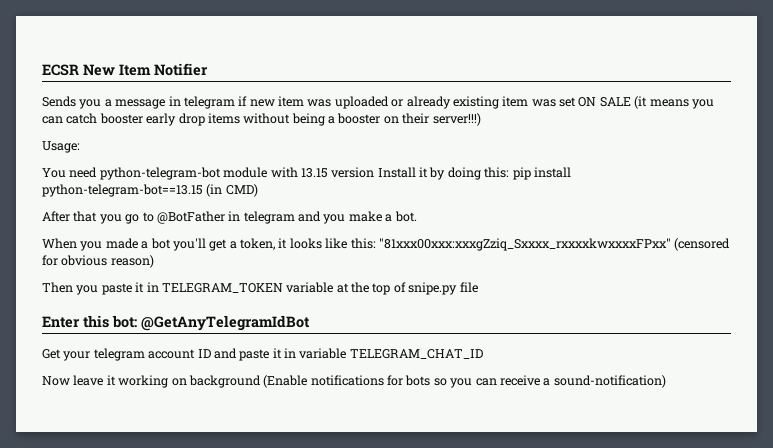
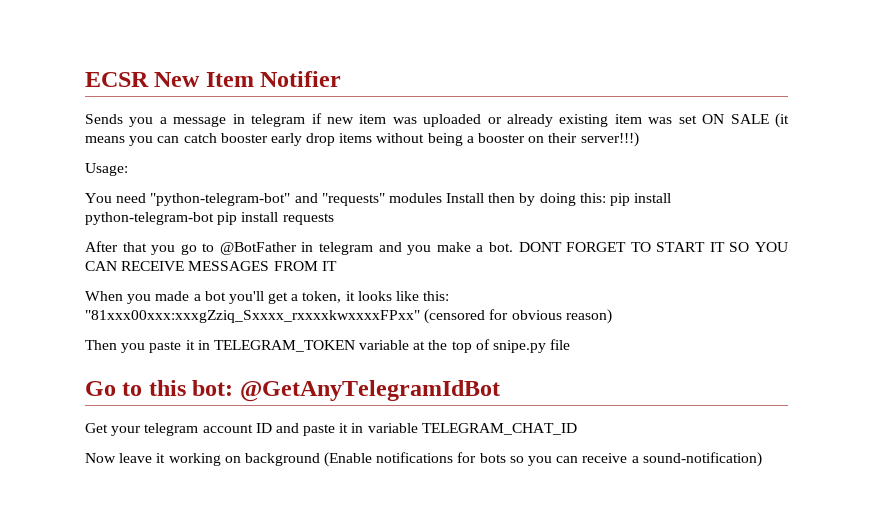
[99,167,428,180] python-telegram-bot module with 13.15 version Install it -> [150,193,516,206] "python-telegram-bot" and "requests" modules Install then
[42,184,258,197] python-telegram-bot==13.15 (in CMD) -> [85,212,334,225] python-telegram-bot pip install requests
(417, 216) none -> [518,242,788,252] [85,261,337,271] DONT FORGET TO START IT SO YOU CAN RECEIVE MESSAGES FROM IT
[42,316,80,328] Enter -> [85,381,143,396] Go to

